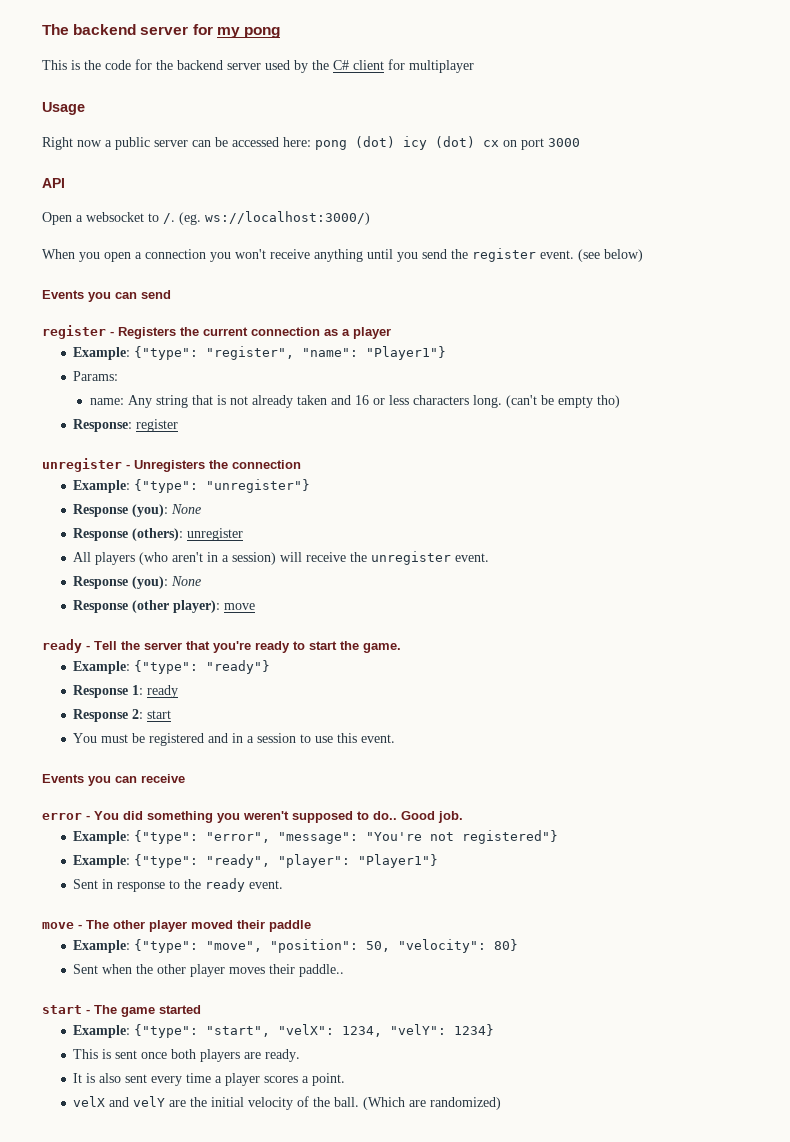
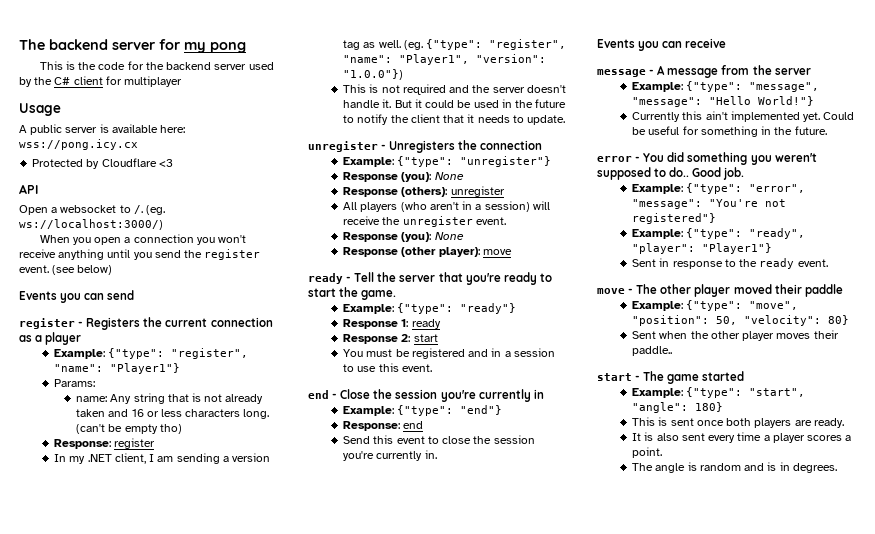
[42,136,580,150] Right now a public server can be accessed here: pong (dot) icy (dot) cx on port 3000 -> [19,124,186,135] [19,139,138,150] [32,158,173,169] A public server is available here: wss://pong.icy.cx // Protected by Cloudflare <3
(179, 425) none -> [54,453,271,464] [343,39,567,50] [343,54,547,65] [343,69,404,80] [343,84,566,95] [343,99,567,108] [343,114,566,125] // In my .NET client, I am sending a version tag as well. (eg. {"type": "register", "name": "Player1", "version": "1.0.0"}) // This is not required and the server doesn't handle it. But it could be used in the future to notify the client that it needs to update.
[42,774,185,786] Events you can receive -> [308,389,544,402] [343,405,503,416] [343,421,424,431] [343,435,535,444] [343,450,437,461] [597,38,727,51] [597,65,811,78] [632,81,820,92] [632,96,815,107] [632,111,855,122] [632,126,827,137] end - Close the session you're currently in // Example: {"type": "end"} // Response: end // Send this event to close the session you're currently in. // Events you can receive // message - A message from the server // Example: {"type": "message", "message": "Hello World!"} // Currently this ain't implemented yet. Could be useful for something in the future.
[278,1024,495,1037] "velX": 1234, "velY": 1234} -> [632,402,724,413] "angle": 180}
[73,1096,502,1110] velX and velY are the initial velocity of the ball. (Which are randomized) -> [632,462,837,473] The angle is random and is in degrees.

